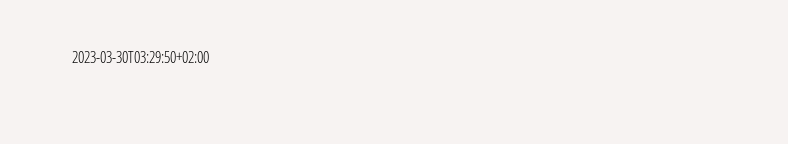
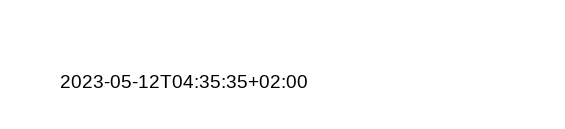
[72,51,209,63] 2023-03-30T03:29:50+02:00 -> [60,75,308,88] 2023-05-12T04:35:35+02:00

